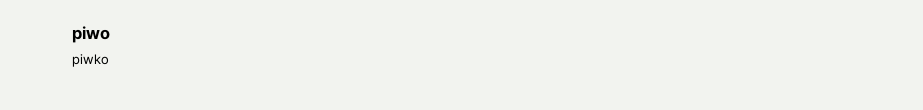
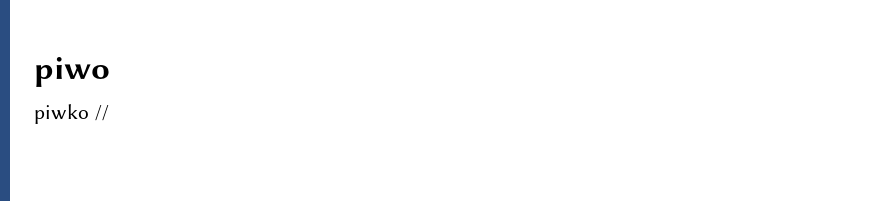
(109, 60) none -> [94,105,109,121] //

